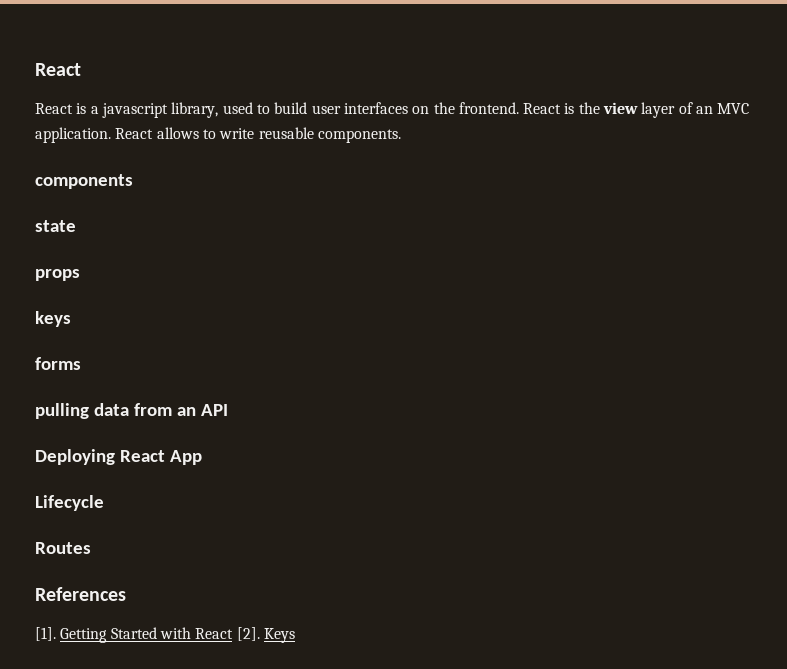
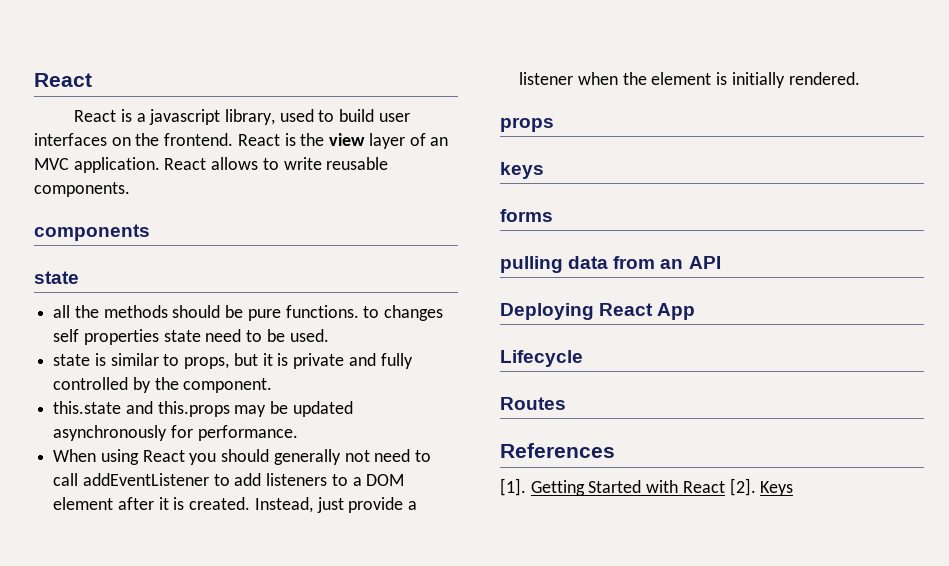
(76, 226) none -> [53,305,444,321] [53,329,329,345] [53,353,413,369] [53,377,273,393] [53,401,353,417] [53,425,298,441] [53,449,432,465] [53,473,405,486] [53,497,418,513] [519,72,860,88] // all the methods should be pure functions. to changes self properties state need to be used. // state is similar to props, but it is private and fully controlled by the component. // this.state and this.props may be updated asynchronously for performance. // When using React you should generally not need to call addEventListener to add listeners to a DOM element after it is created. Instead, just provide a listener when the element is initially rendered.

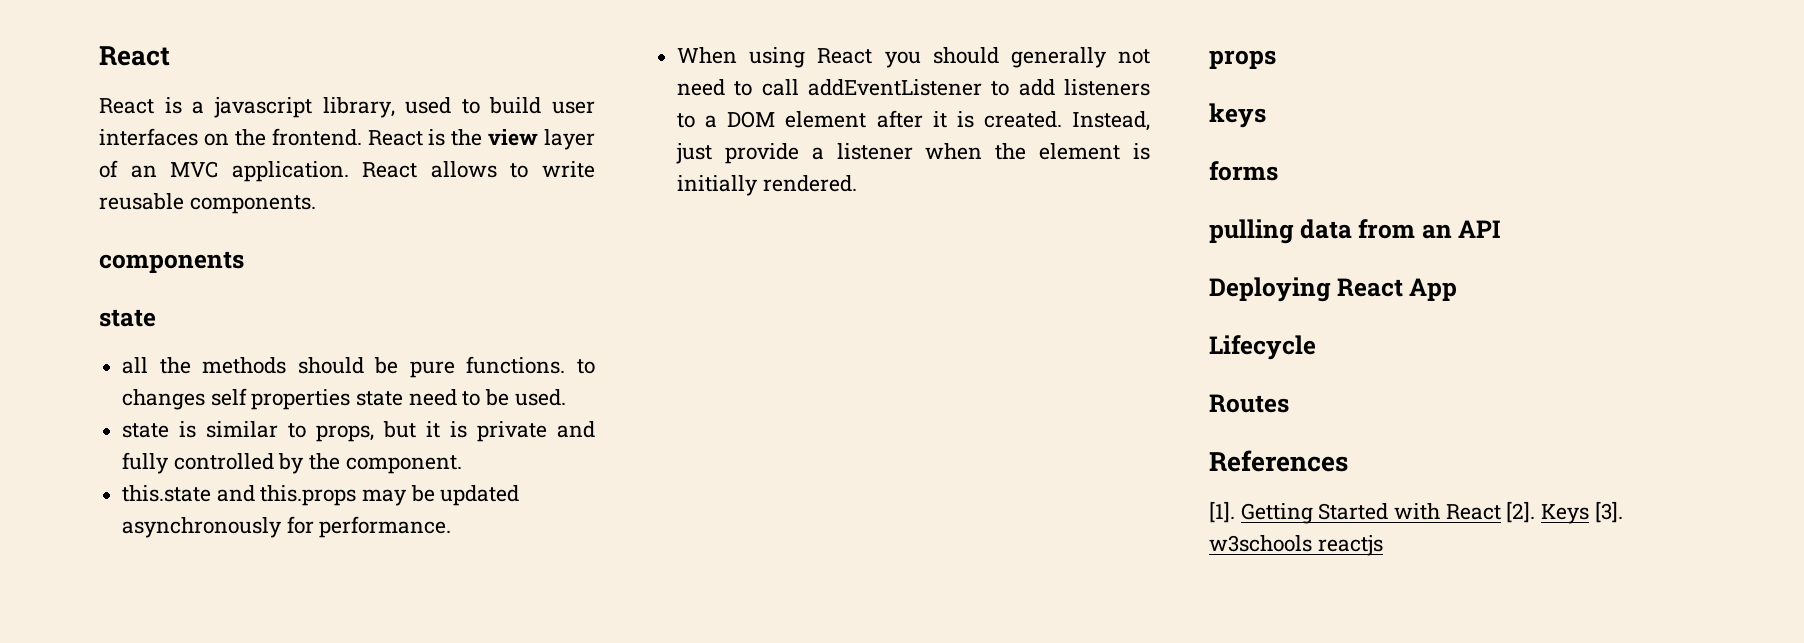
(794, 488) none -> [1594,501,1623,523] [1209,535,1383,556] [3]. w3schools reactjs

